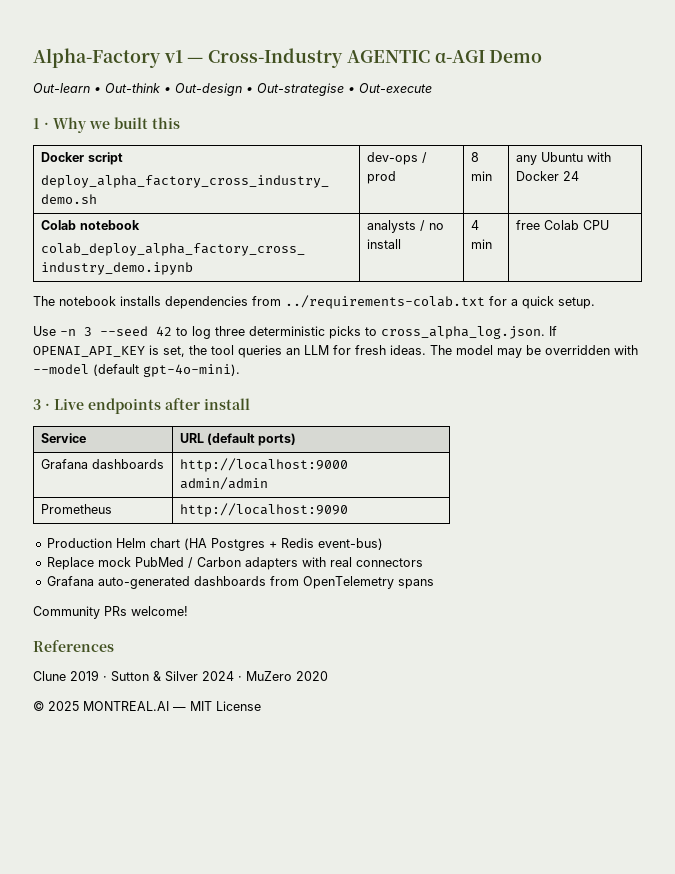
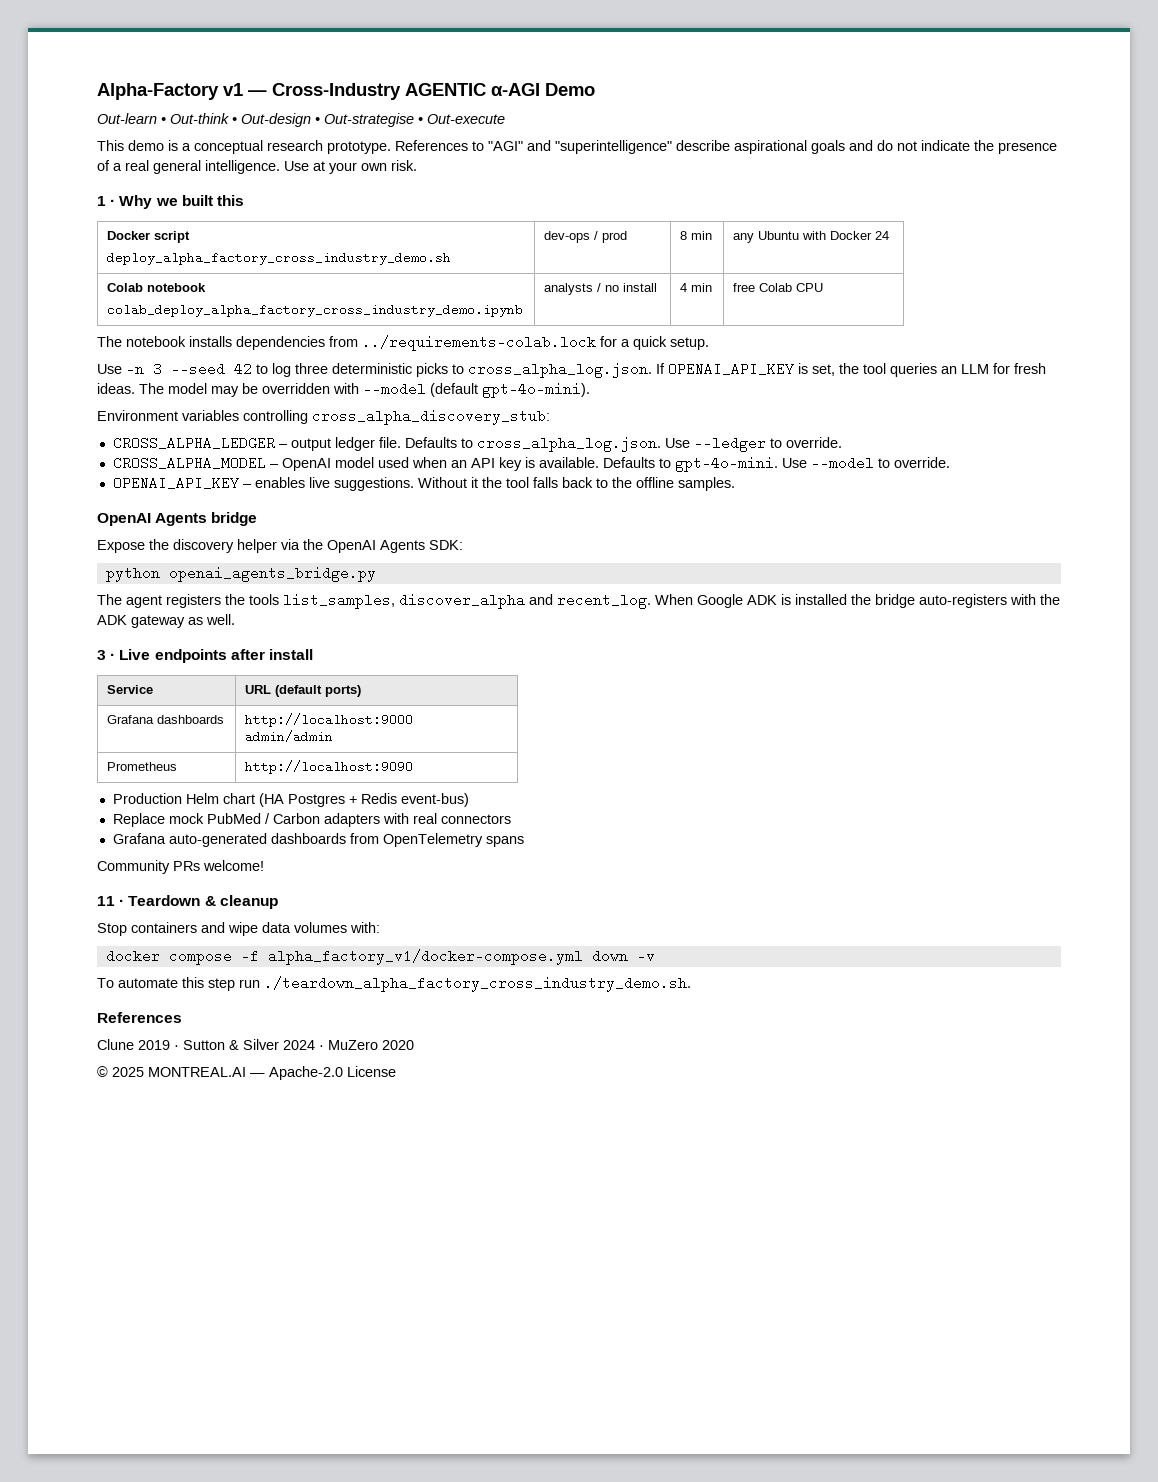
(432, 88) none -> [97,140,1057,154] [97,160,417,174] // This demo is a conceptual research prototype. References to "AGI" and "superintelligence" describe aspirational goals and do not indicate the presence of a real general intelligence. Use at your own risk.
[285,295,485,309] ../requirements-colab.txt -> [362,335,596,351] ../requirements-colab.lock
(240, 370) none -> [97,409,550,425] [112,436,842,452] [112,456,950,472] [112,476,735,491] [97,512,258,526] [97,539,463,553] [105,566,376,582] [97,593,1060,609] [97,614,235,628] // Environment variables controlling cross_alpha_discovery_stub: // CROSS_ALPHA_LEDGER – output ledger file. Defaults to cross_alpha_log.json. Use --ledger to override. // CROSS_ALPHA_MODEL – OpenAI model used when an API key is available. Defaults to gpt-4o-mini. Use --model to override. // OPENAI_API_KEY – enables live suggestions. Without it the tool falls back to the offline samples. // OpenAI Agents bridge // Expose the discovery helper via the OpenAI Agents SDK: // python openai_agents_bridge.py // The agent registers the tools list_samples, discover_alpha and recent_log. When Google ADK is installed the bridge auto-registers with the ADK gateway as well.
(188, 611) none -> [97,895,278,909] [97,922,380,936] [105,949,655,965] [97,976,691,992] // 11 · Teardown & cleanup // Stop containers and wipe data volumes with: // docker compose -f alpha_factory_v1/docker-compose.yml down -v // To automate this step run ./teardown_alpha_factory_cross_industry_demo.sh.
[190,701,212,711] MIT -> [269,1066,343,1080] Apache‑2.0

